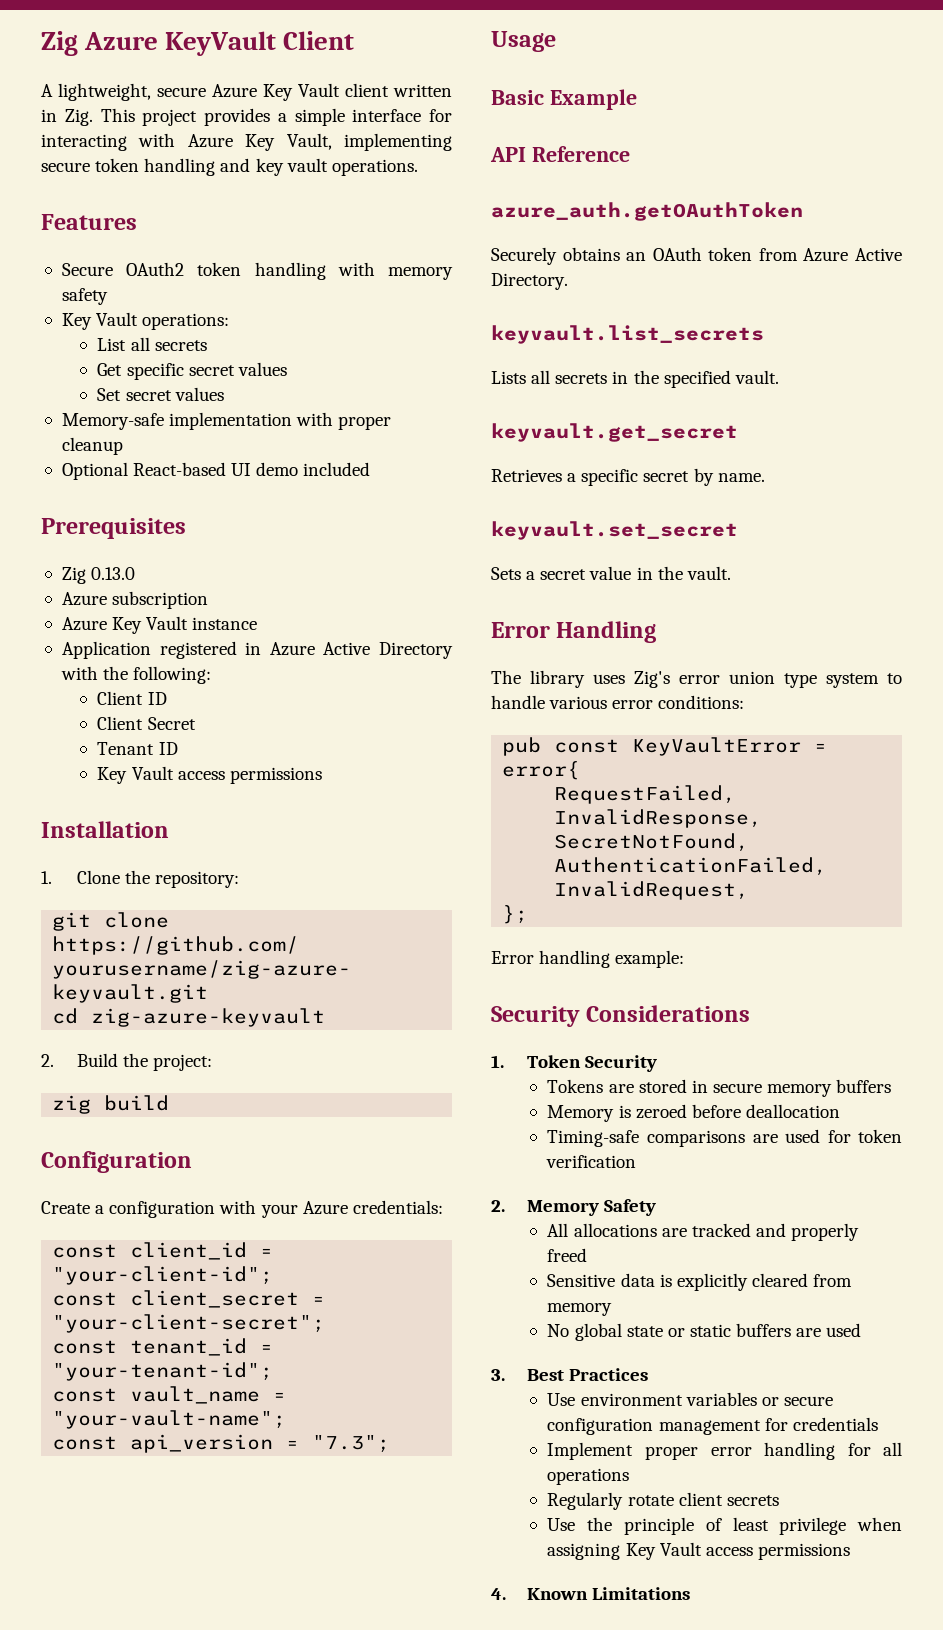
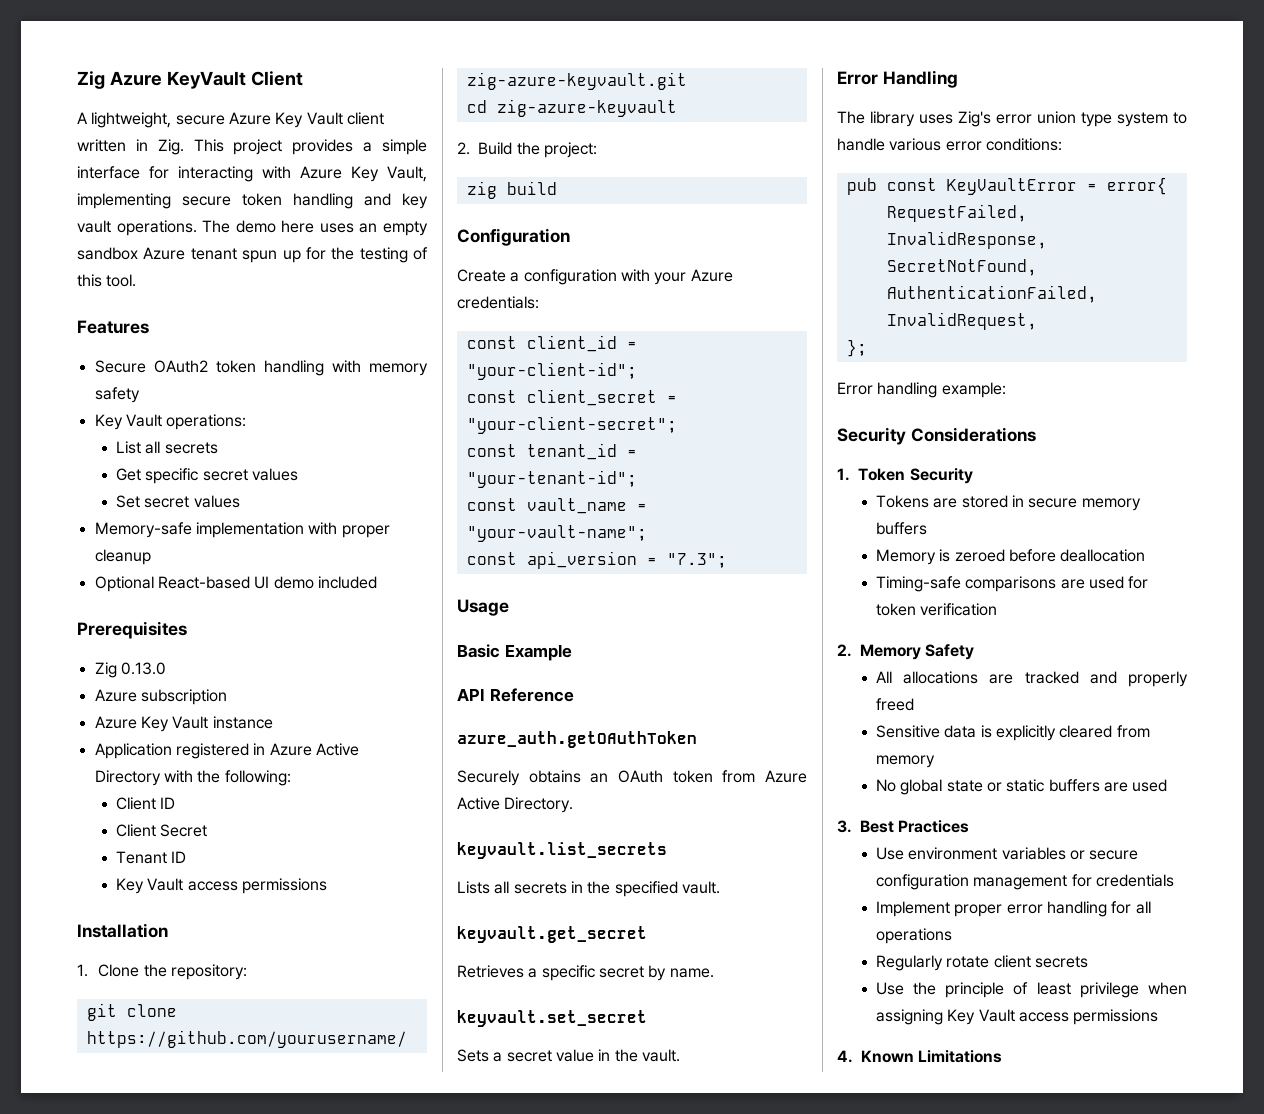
(418, 167) none -> [202,220,428,236] [77,247,428,263] [77,274,137,287] The demo here uses an empty sandbox Azure tenant spun up for the testing of this tool.

